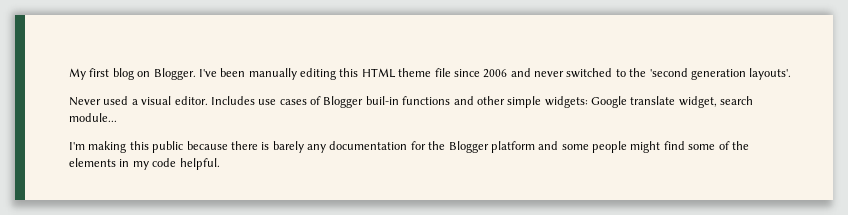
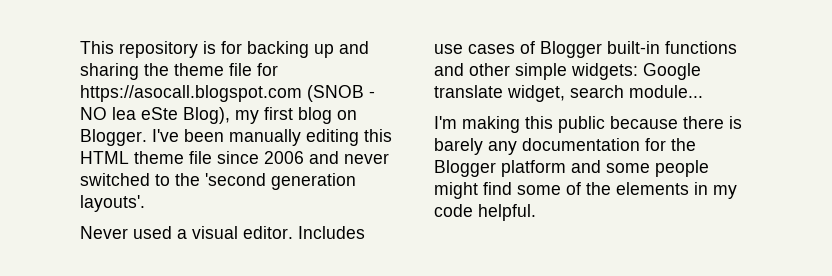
[69,68,86,80] My -> [80,41,369,58] [80,63,278,80] [80,85,375,102] [80,107,259,124] This repository is for backing up and sharing the theme file for https://asocall.blogspot.com (SNOB - NO lea eSte Blog), my
[365,96,399,105] buil-in -> [607,41,660,54] built-in

